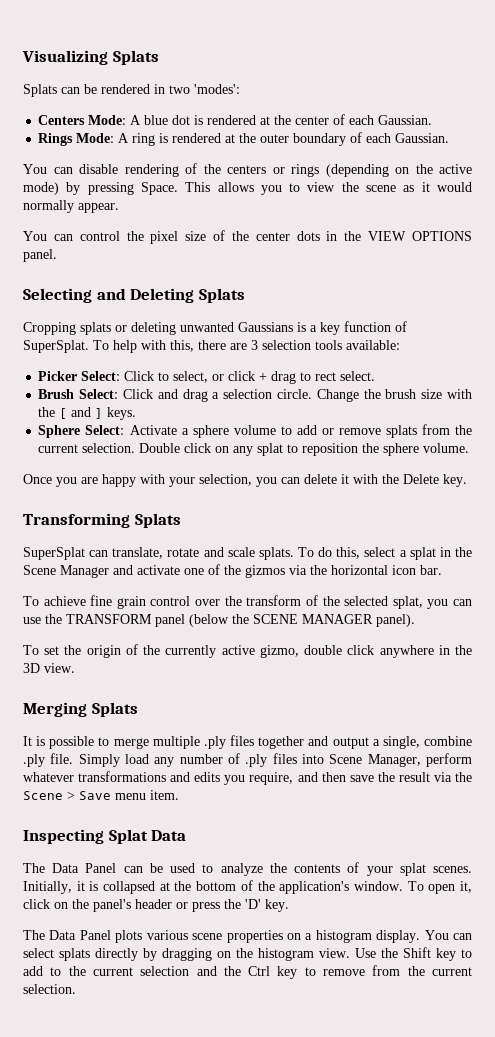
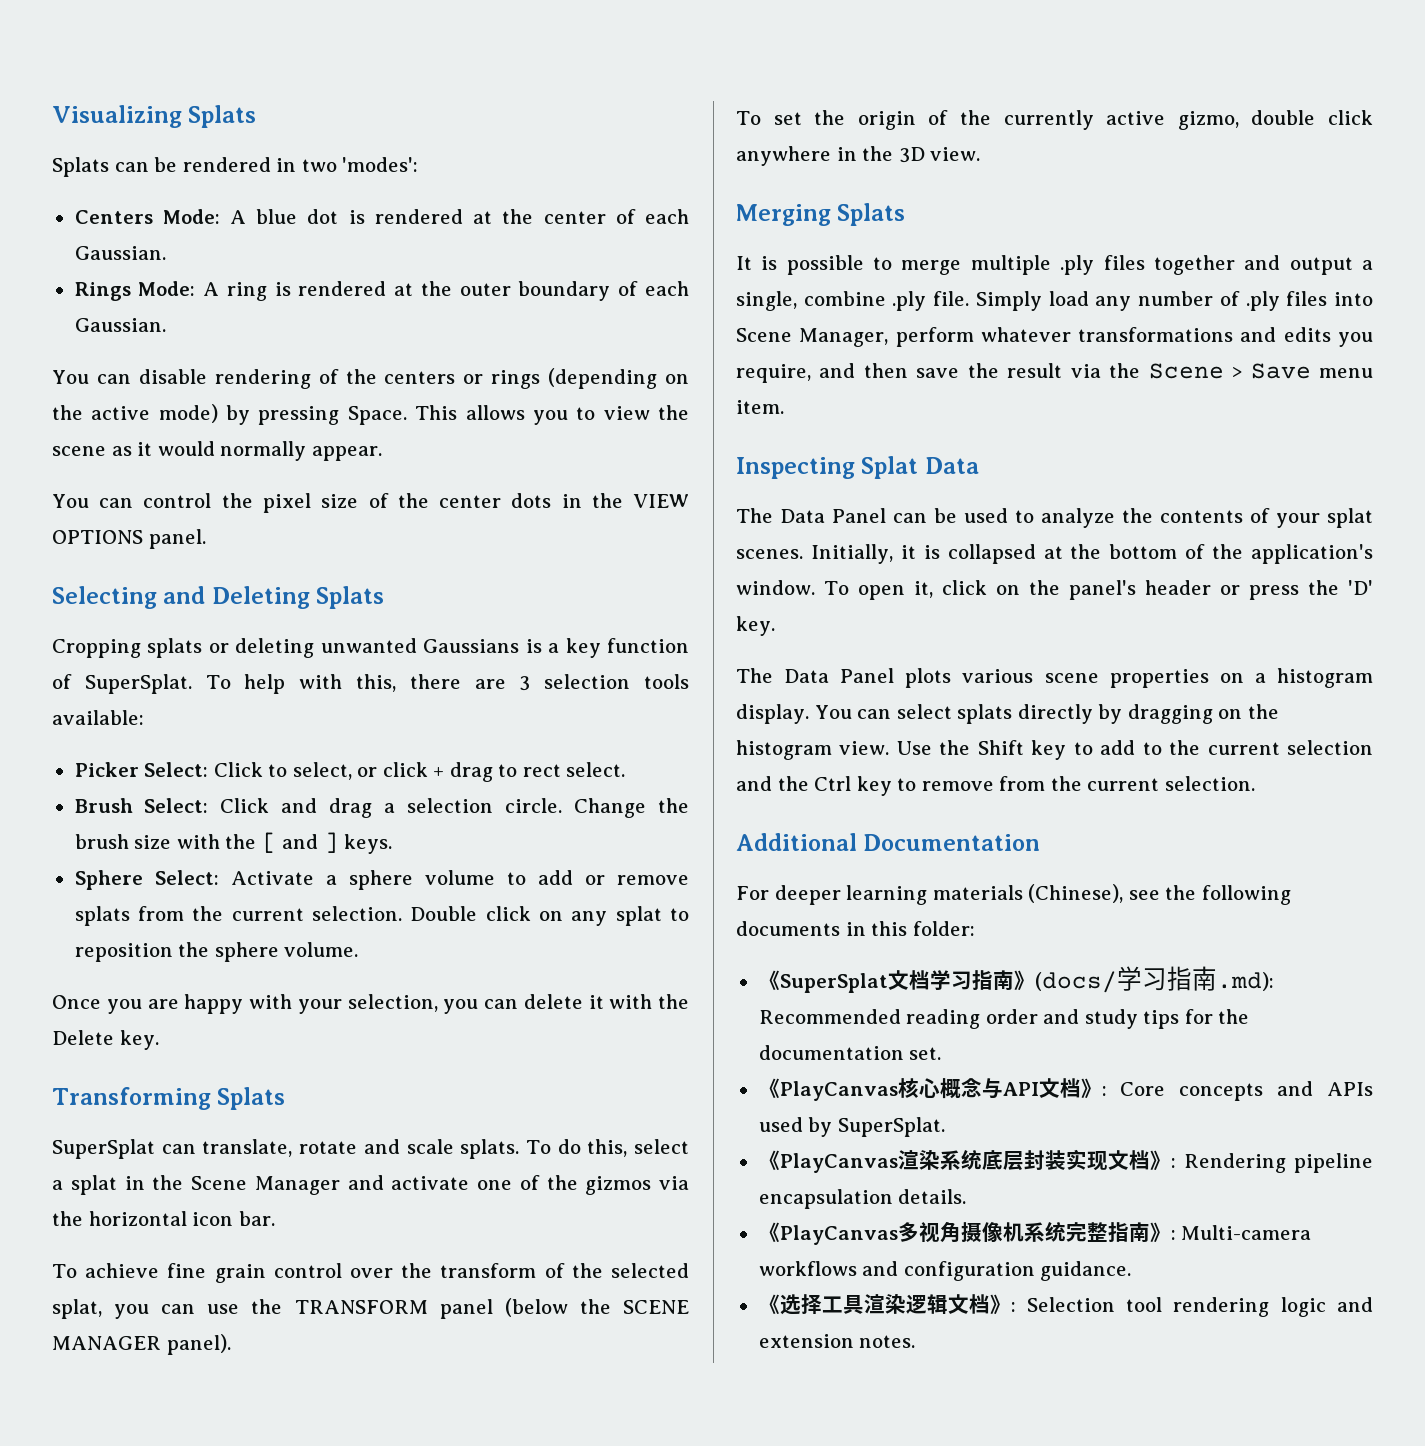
(76, 989) none -> [736,833,1041,851] [736,884,1291,905] [736,921,975,936] [758,966,1274,993] [758,1009,1250,1029] [758,1045,942,1060] [758,1078,1374,1101] [758,1117,945,1137] [758,1149,1373,1173] [758,1189,967,1209] [758,1221,1312,1245] [758,1261,1132,1281] [758,1294,1373,1317] [758,1334,916,1348] // Additional Documentation // For deeper learning materials (Chinese), see the following documents in this folder: // 《SuperSplat文档学习指南》(docs/学习指南.md): Recommended reading order and study tips for the documentation set. // 《PlayCanvas核心概念与API文档》: Core concepts and APIs used by SuperSplat. // 《PlayCanvas渲染系统底层封装实现文档》: Rendering pipeline encapsulation details. // 《PlayCanvas多视角摄像机系统完整指南》: Multi-camera workflows and configuration guidance. // 《选择工具渲染逻辑文档》: Selection tool rendering logic and extension notes.

